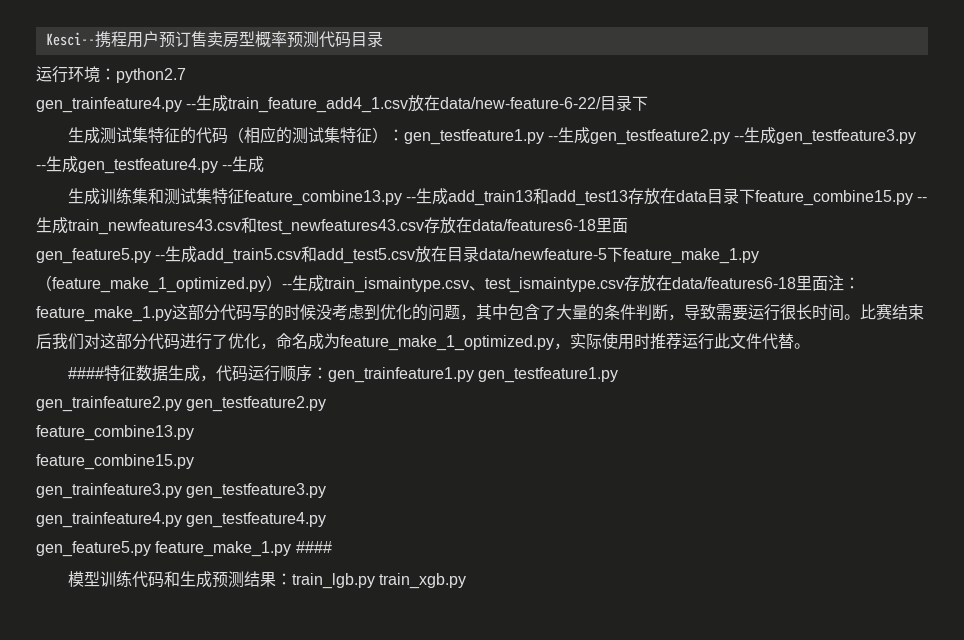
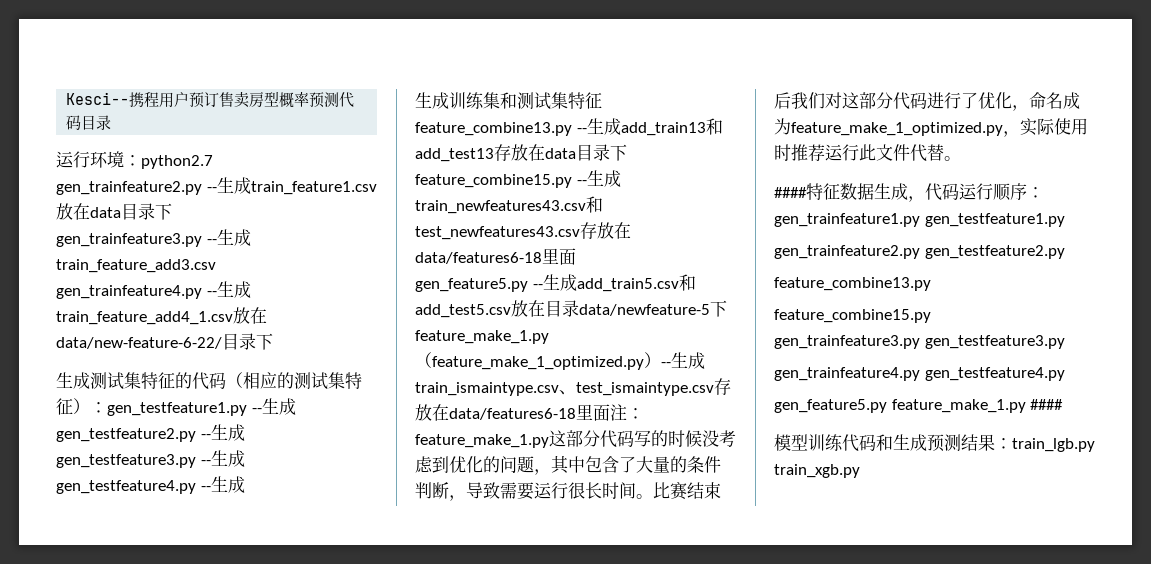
(186, 75) none -> [56,177,377,195] [56,203,172,220] [56,229,251,247] [56,259,216,273] // gen_trainfeature2.py --生成train_feature1.csv放在data目录下 // gen_trainfeature3.py --生成train_feature_add3.csv

